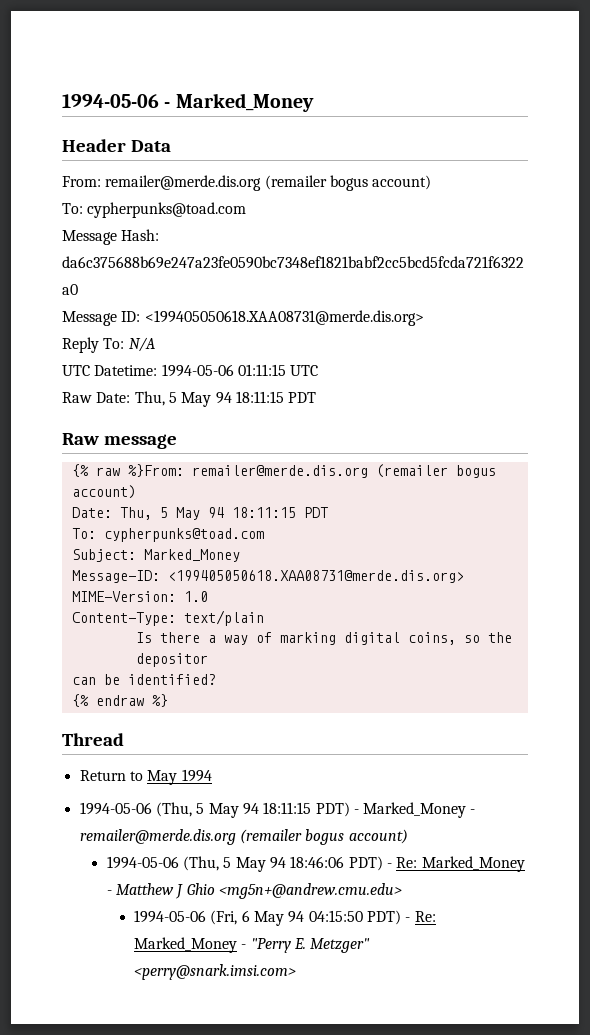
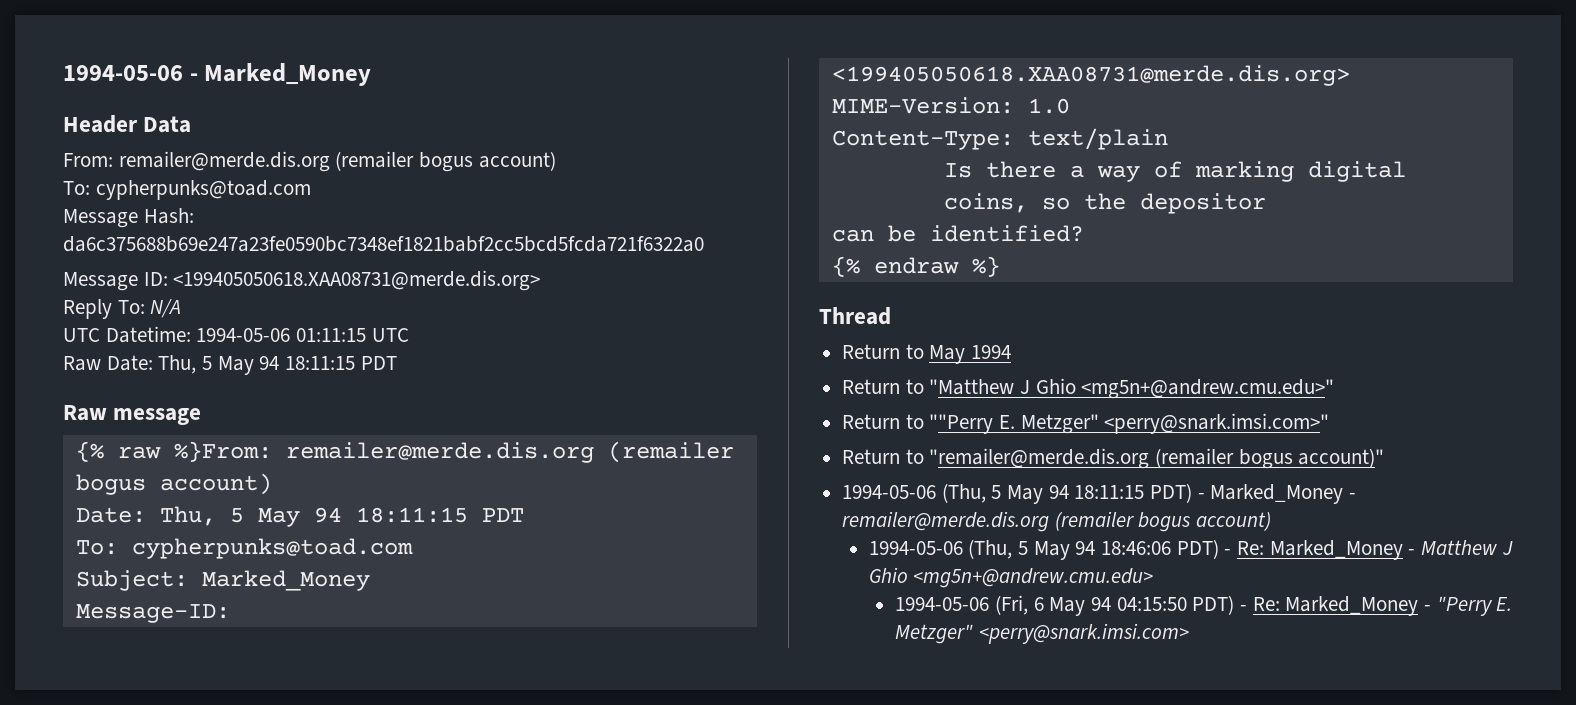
(212, 775) none -> [842,378,1335,399] [842,413,1330,434] [842,448,1385,469] // Return to "Matthew J Ghio <mg5n+@andrew.cmu.edu>" // Return to ""Perry E. Metzger" <perry@snark.imsi.com>" // Return to "remailer@merde.dis.org (remailer bogus account)"

